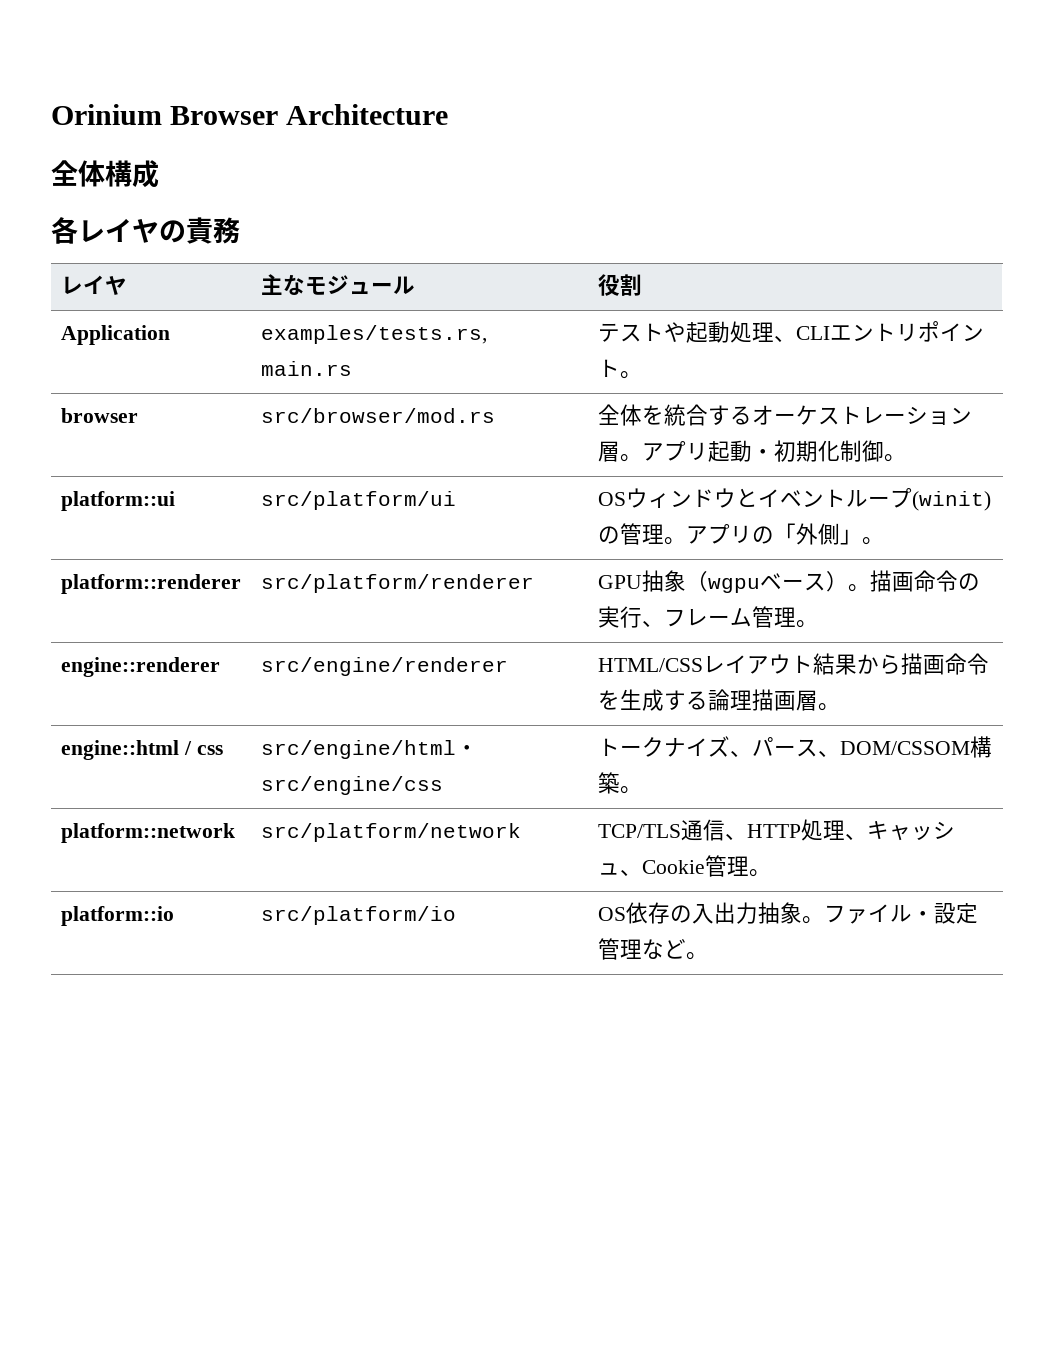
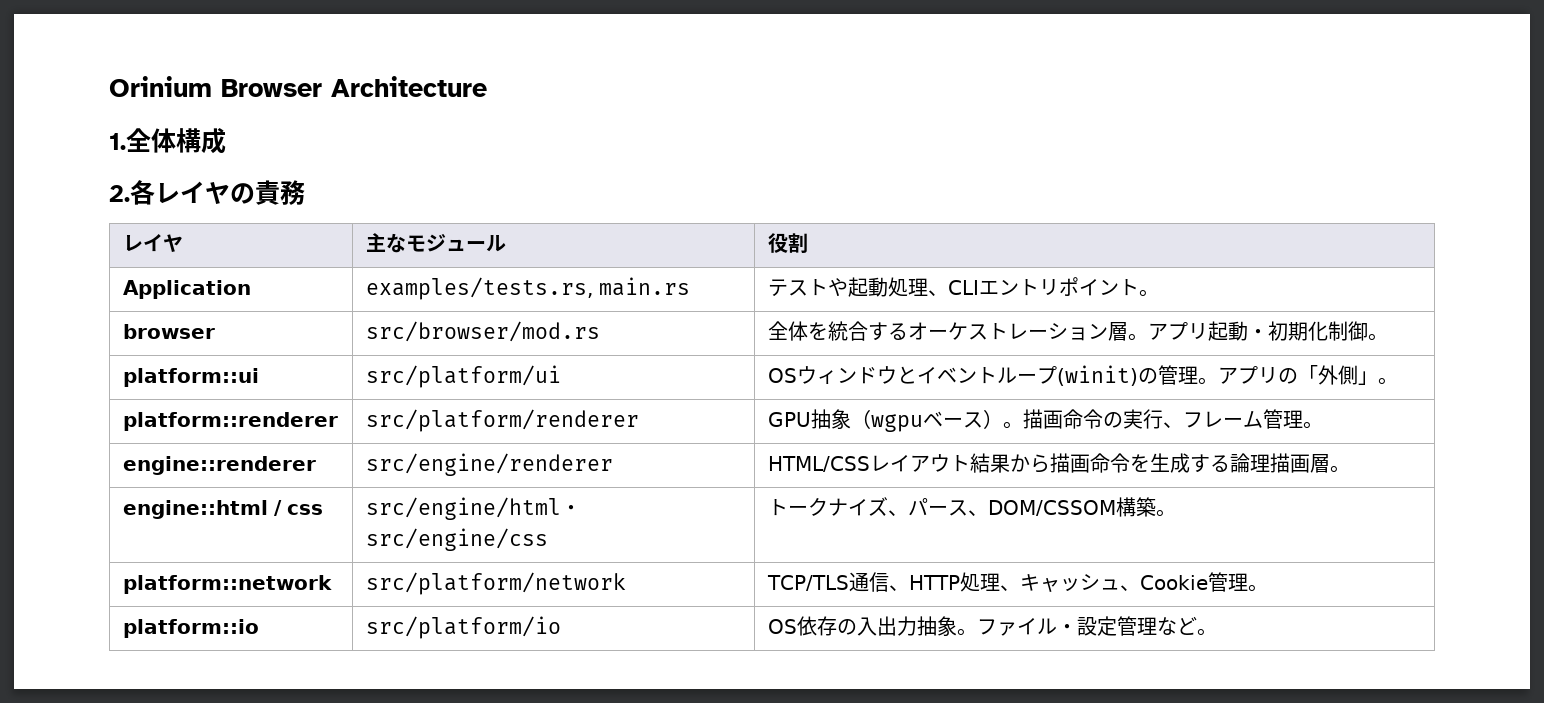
(449, 114) none -> [109,133,126,150] 1.
(159, 174) none -> [109,185,130,202] 2.

